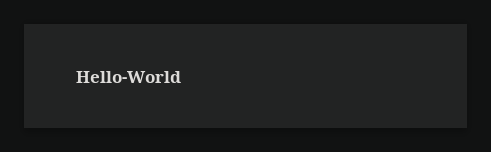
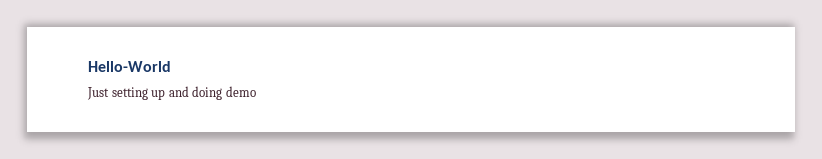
(181, 77) none -> [87,86,256,100] // Just setting up and doing demo

